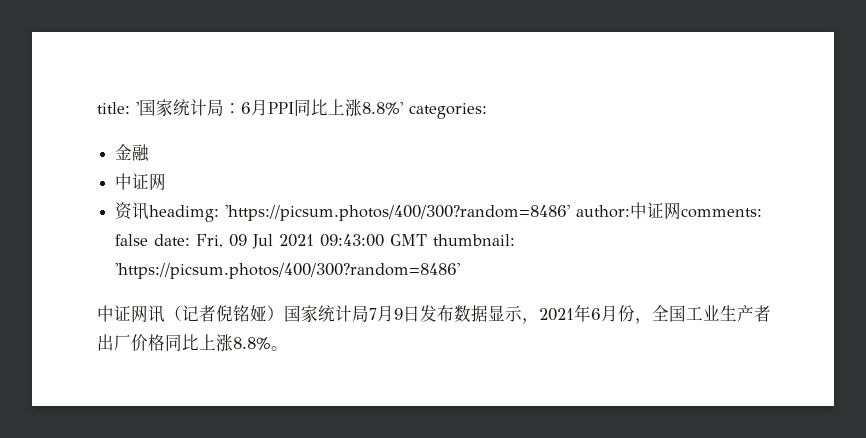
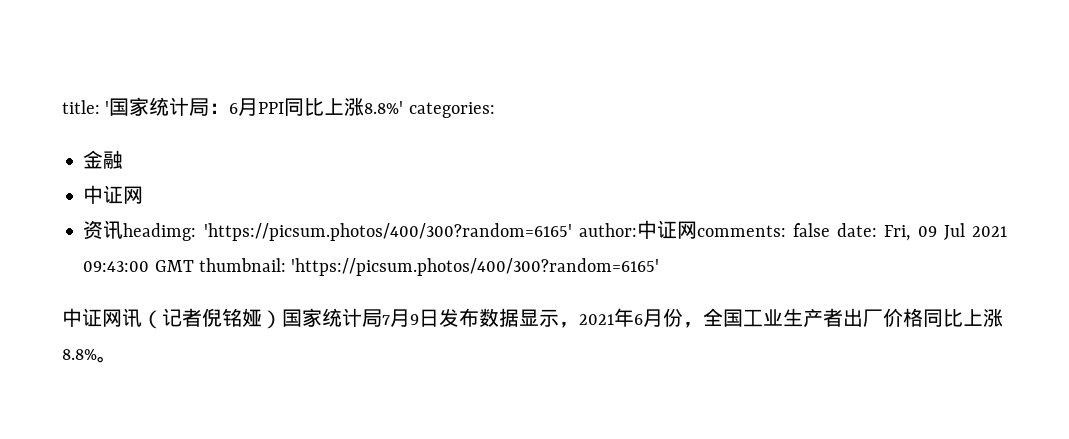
[225,205,571,221] 'https://picsum.photos/400/300?random=8486' -> [203,223,572,241] 'https://picsum.photos/400/300?random=6165'
[115,263,461,279] 'https://picsum.photos/400/300?random=8486' -> [291,258,660,276] 'https://picsum.photos/400/300?random=6165'

